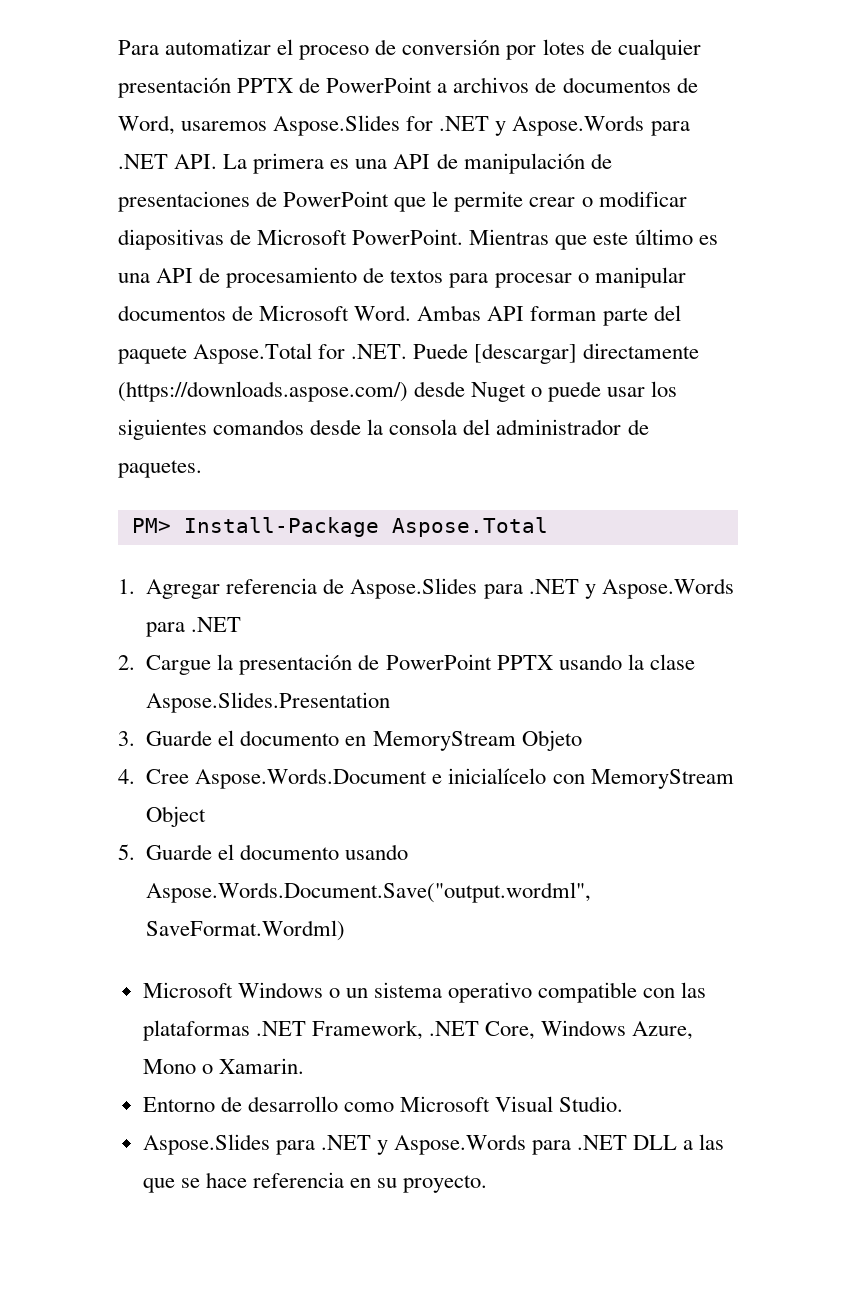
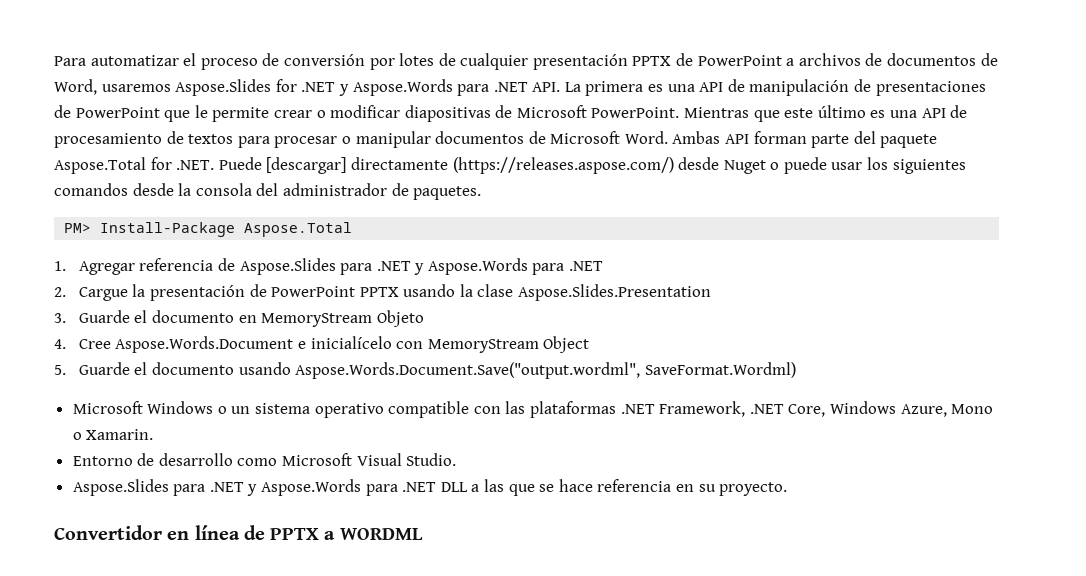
[118,381,408,402] (https://downloads.aspose.com/) -> [452,157,674,174] (https://releases.aspose.com/)
(488, 1184) none -> [54,525,423,540] // Convertidor en línea de PPTX a WORDML

